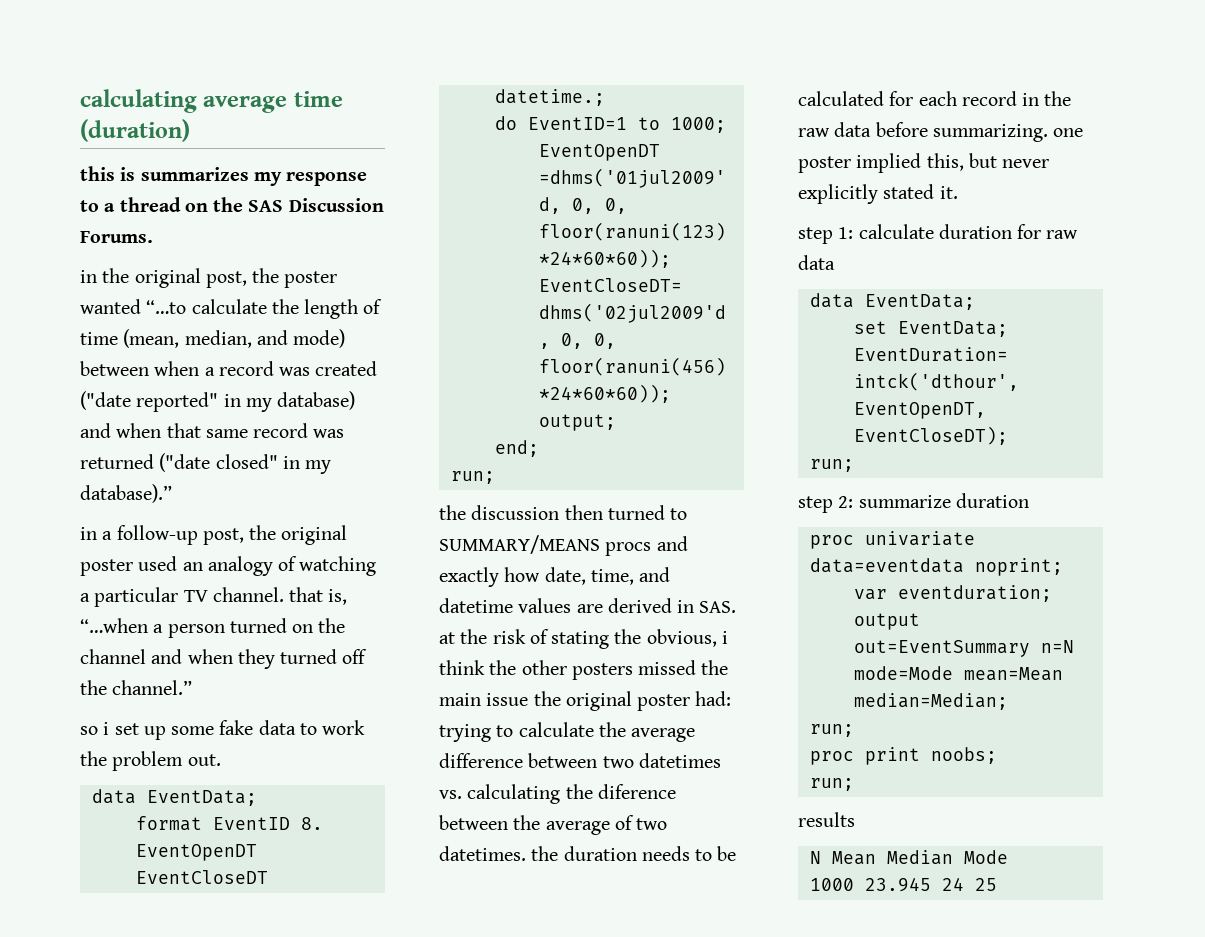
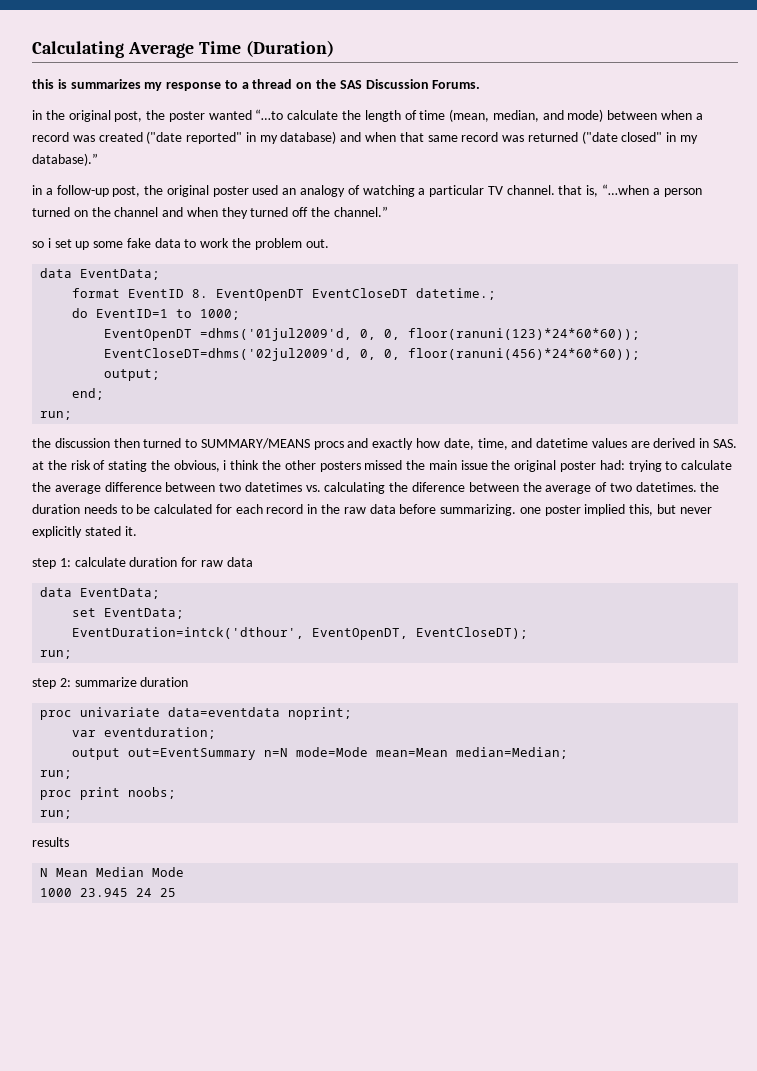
[80,89,343,113] [80,119,190,142] calculating average time (duration) -> [32,40,334,58] Calculating Average Time (Duration)

